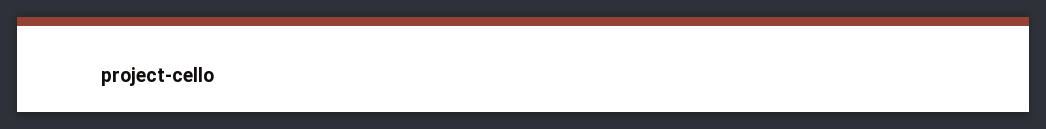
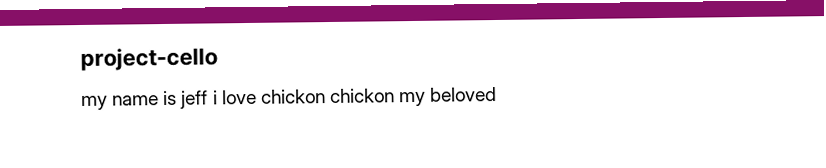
(214, 76) none -> [81,86,498,110] // my name is jeff i love chickon chickon my beloved

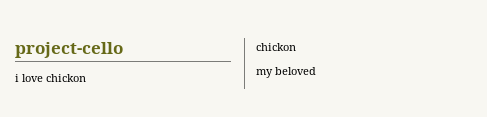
[81,90,209,110] my name is jeff -> (123, 50) none
[329,88,395,104] chickon -> [256,43,296,51] // chickon //

